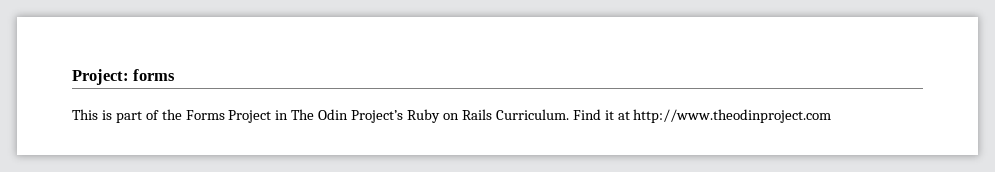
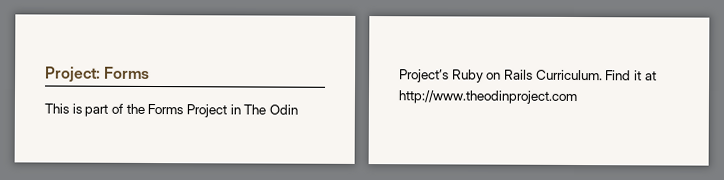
[133,69,176,81] forms -> [104,66,151,80] Forms

